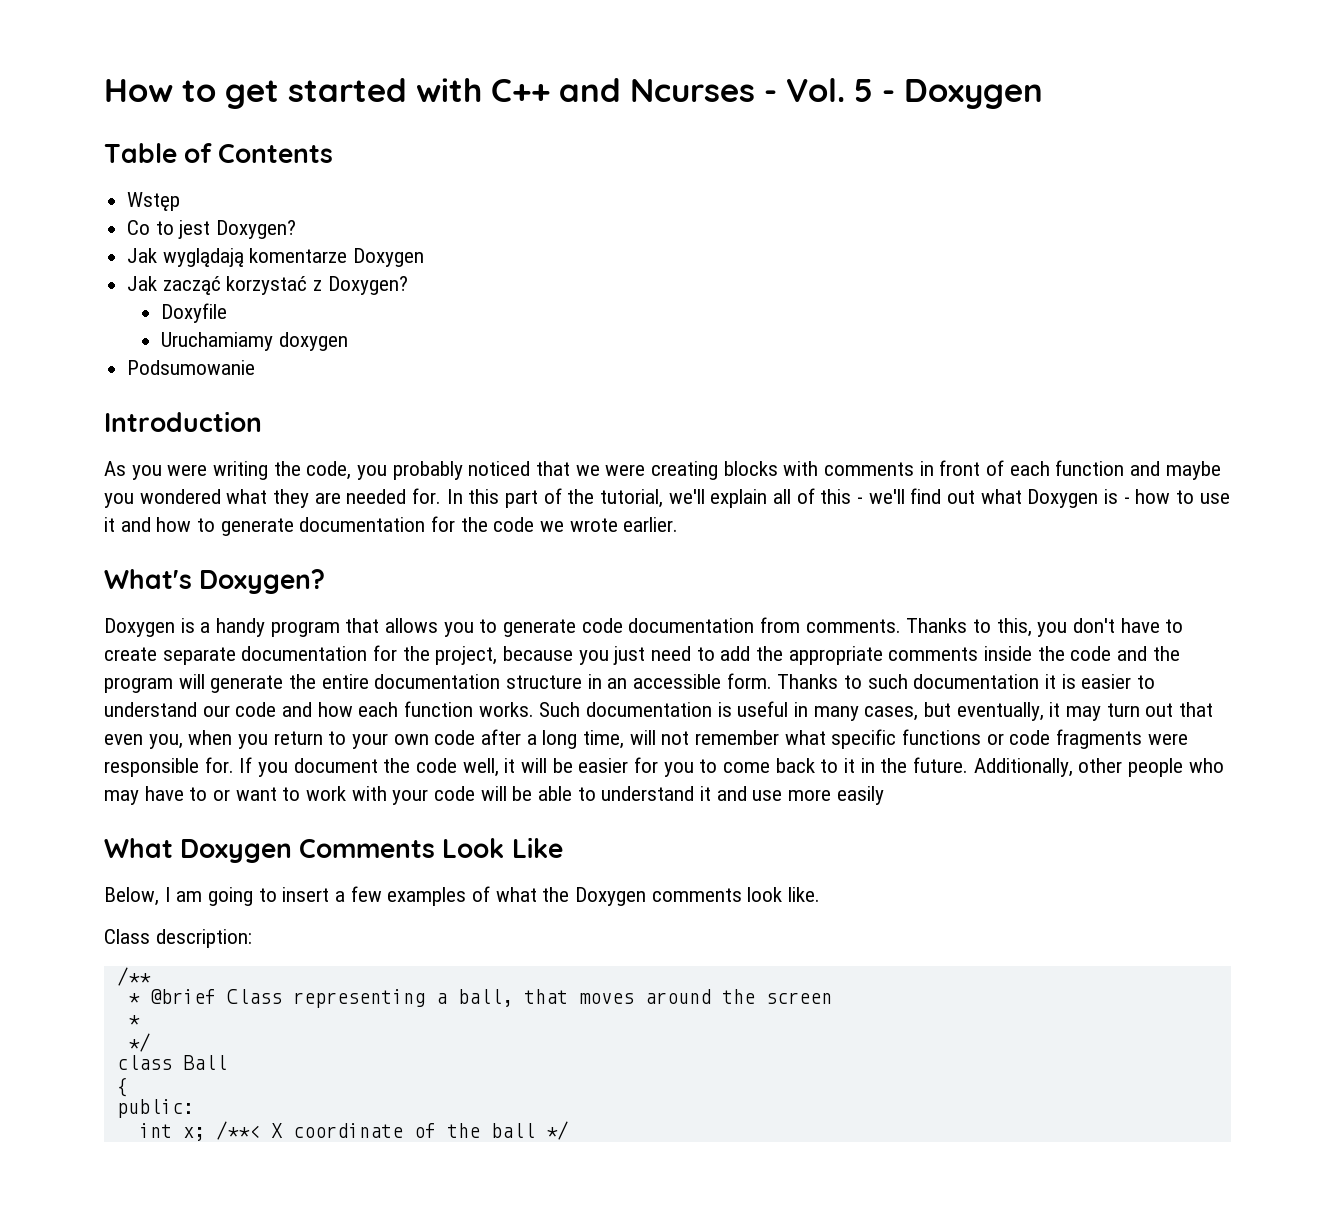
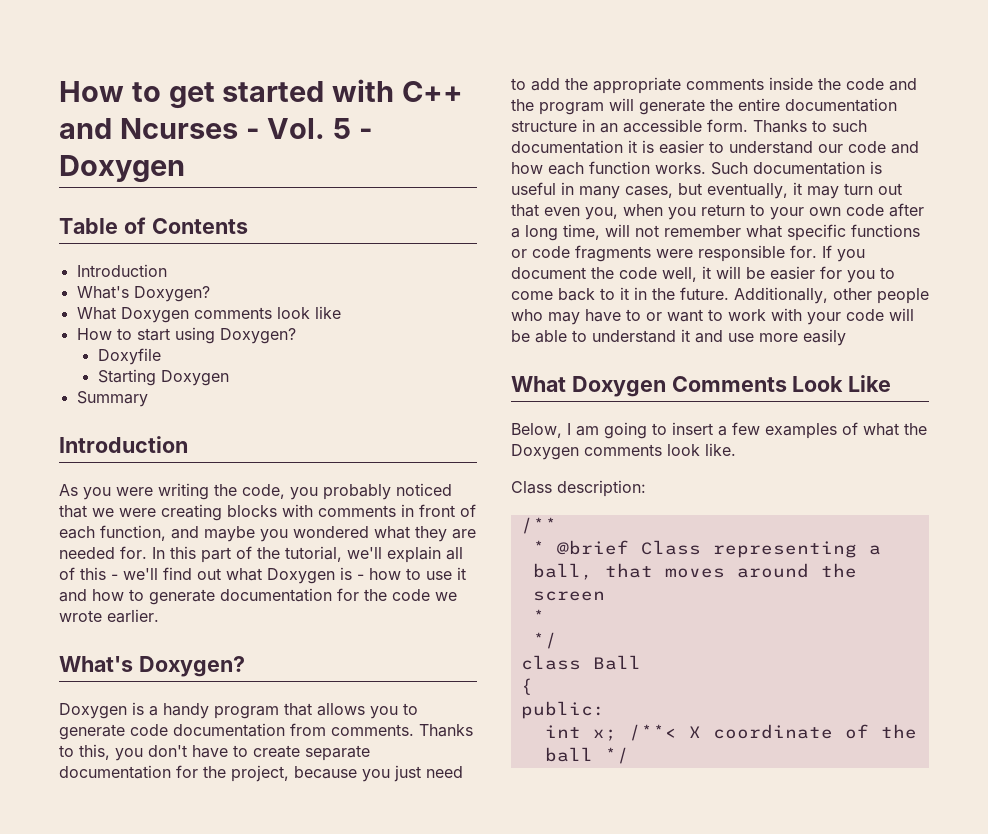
[127,192,181,211] [127,220,297,239] [127,248,425,267] [127,276,323,295] Wstęp // Co to jest Doxygen? // Jak wyglądają komentarze Doxygen // Jak zacząć korzystać z -> [76,264,167,277] [76,286,210,302] [76,306,341,323] [76,327,215,344] Introduction // What's Doxygen? // What Doxygen comments look like // How to start using
[160,332,348,351] [127,360,256,375] Uruchamiamy doxygen // Podsumowanie -> [97,369,229,386] [76,391,148,407] Starting Doxygen // Summary
[1055,460,1125,476] function -> [100,525,166,541] function,

